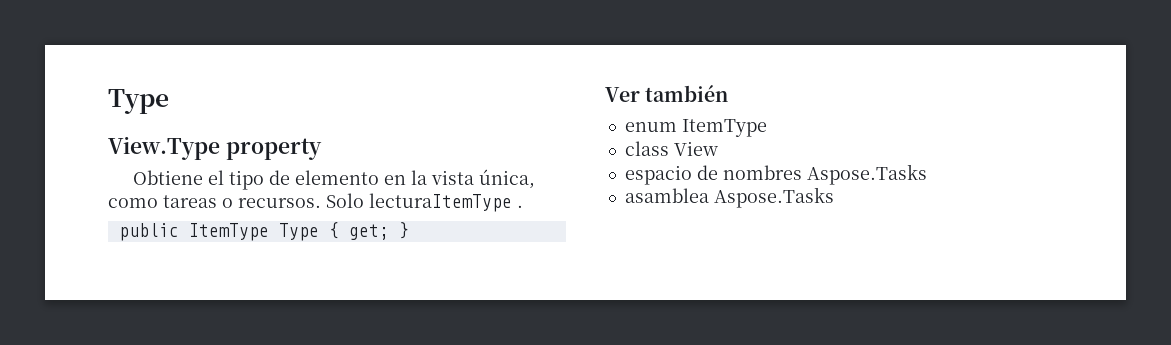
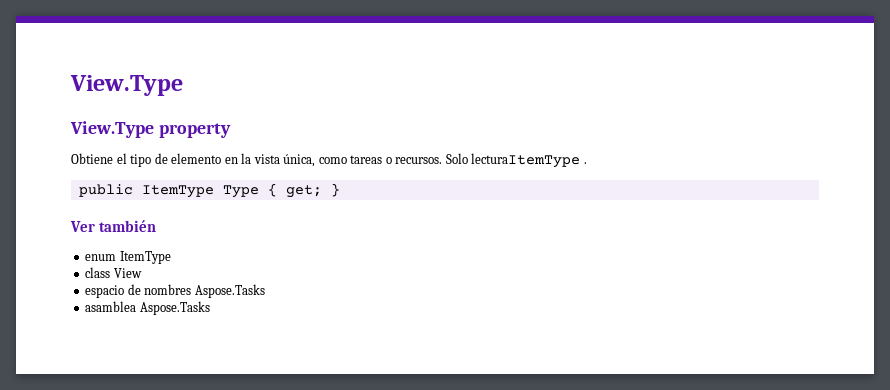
[108,89,169,114] Type -> [70,75,183,96] View.Type

